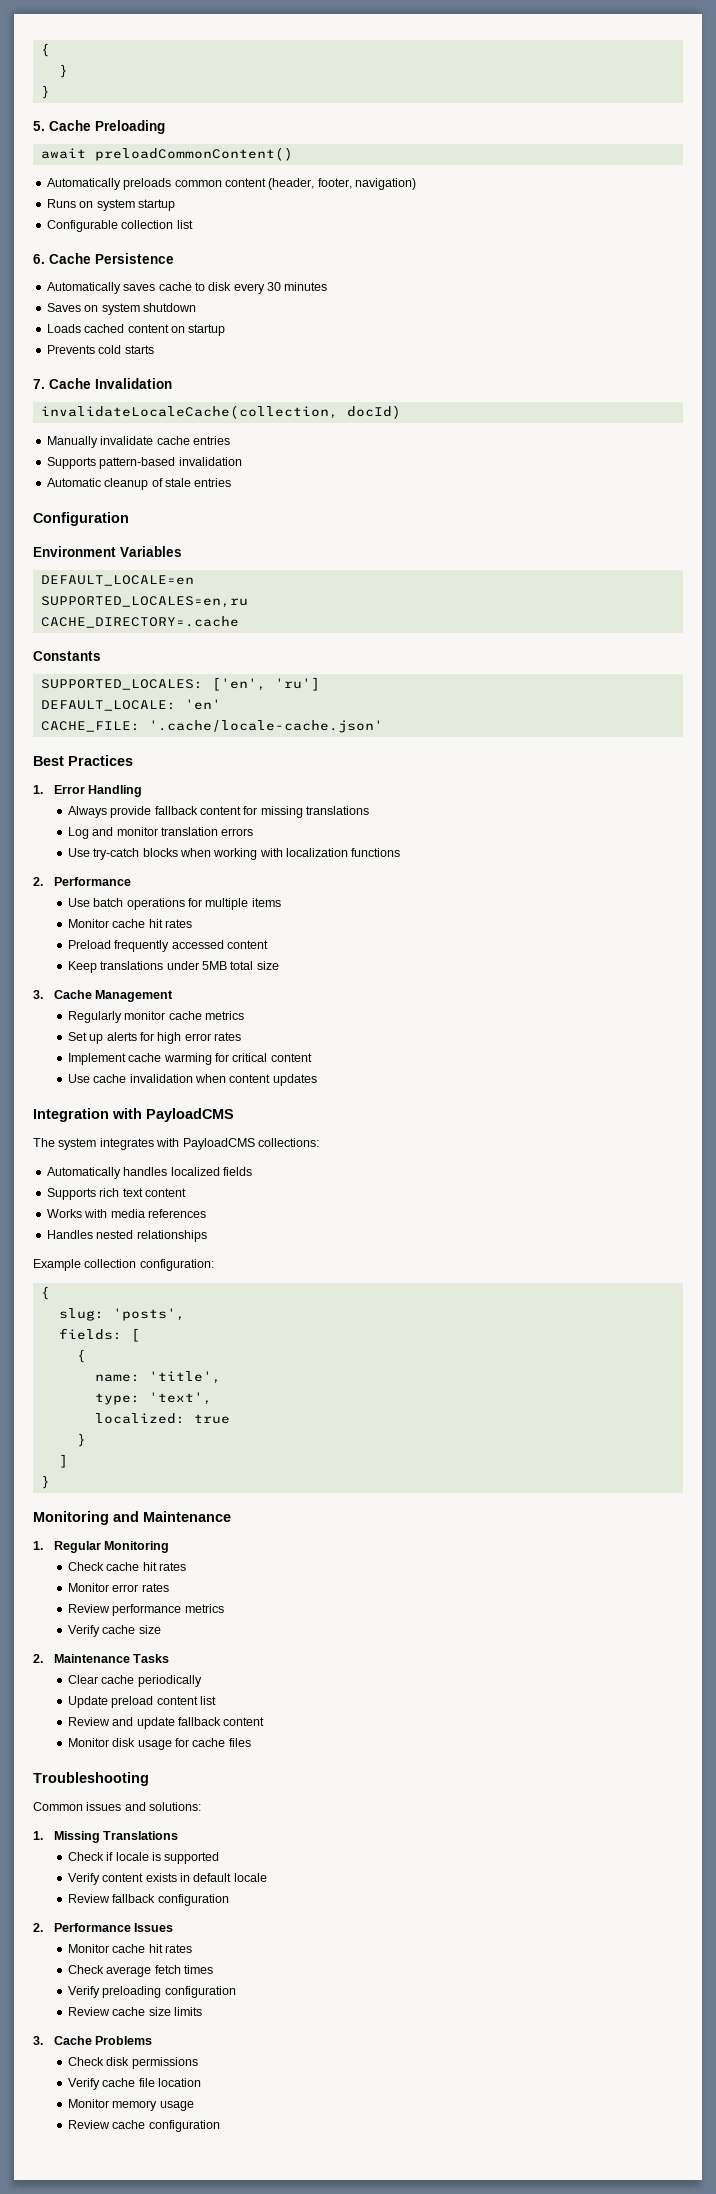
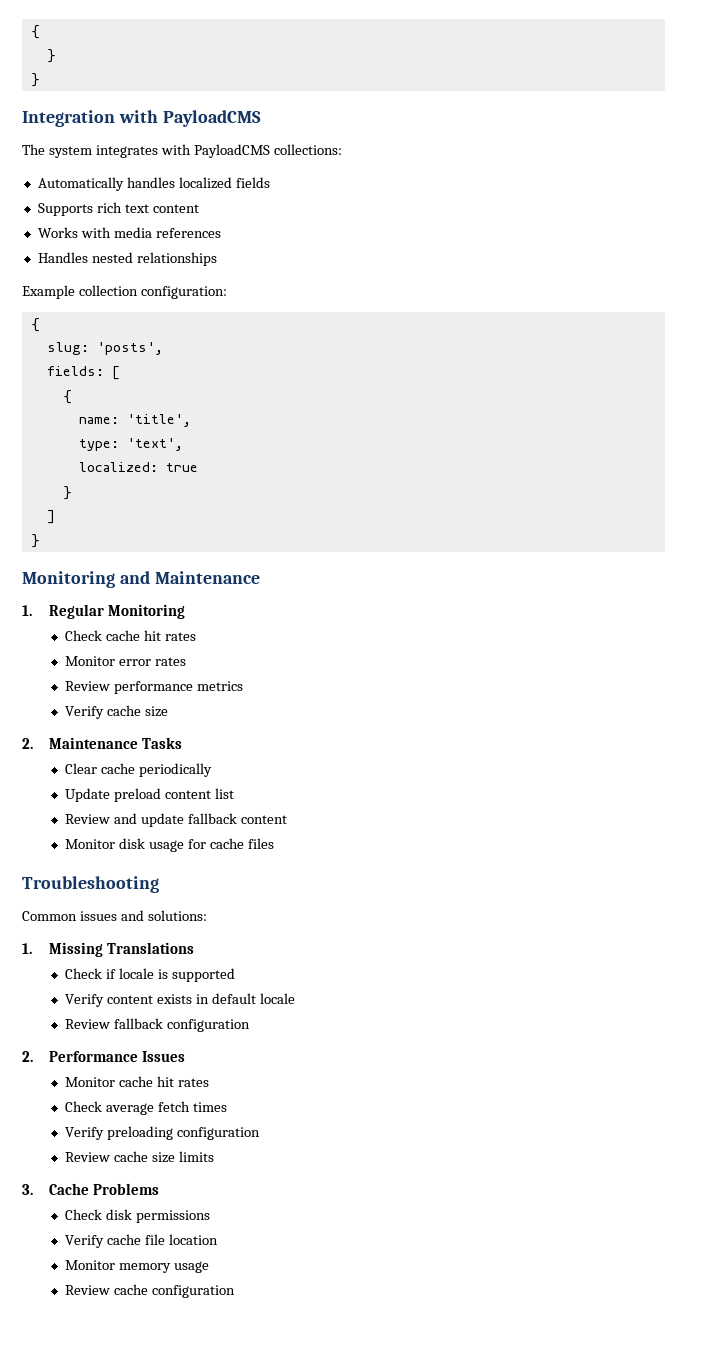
[33,120,165,134] [40,147,293,161] [46,178,416,190] [46,199,175,211] [46,220,193,232] [33,253,174,264] [46,282,328,294] [46,303,196,315] [46,324,226,336] [46,345,154,354] [33,378,172,389] [40,405,401,419] [46,436,230,448] [46,457,242,469] [46,478,232,490] [33,512,129,526] [33,546,182,557] [40,575,194,586] [40,596,248,608] [40,616,239,628] [33,651,101,661] [40,677,320,691] [40,699,221,711] [40,720,383,733] [33,755,133,766] [33,785,143,797] [67,806,370,818] [67,827,254,839] [67,848,401,860] [33,877,132,886] [67,898,281,910] [67,919,192,928] [67,940,268,952] [67,961,279,973] [33,990,174,1002] [67,1011,244,1023] [67,1032,242,1044] [67,1053,312,1065] [67,1074,317,1086] // 5. Cache Preloading // await preloadCommonContent() // Automatically preloads common content (header, footer, navigation) // Runs on system startup // Configurable collection list // 6. Cache Persistence // Automatically saves cache to disk every 30 minutes // Saves on system shutdown // Loads cached content on startup // Prevents cold starts // 7. Cache Invalidation // invalidateLocaleCache(collection, docId) // Manually invalidate cache entries // Supports pattern-based invalidation // Automatic cleanup of stale entries // Configuration // Environment Variables // DEFAULT_LOCALE=en // SUPPORTED_LOCALES=en,ru // CACHE_DIRECTORY=.cache // Constants // SUPPORTED_LOCALES: ['en', 'ru'] // DEFAULT_LOCALE: 'en' // CACHE_FILE: '.cache/locale-cache.json' // Best Practices // 1. Error Handling // Always provide fallback content for missing translations // Log and monitor translation errors // Use try-catch blocks when working with localization functions // 2. Performance // Use batch operations for multiple items // Monitor cache hit rates // Preload frequently accessed content // Keep translations under 5MB total size // 3. Cache Management // Regularly monitor cache metrics // Set up alerts for high error rates // Implement cache warming for critical content // Use cache invalidation when content updates -> (40, 80) none

